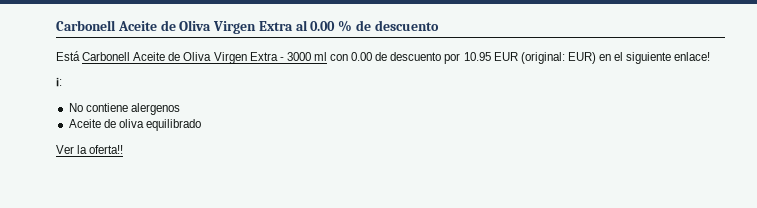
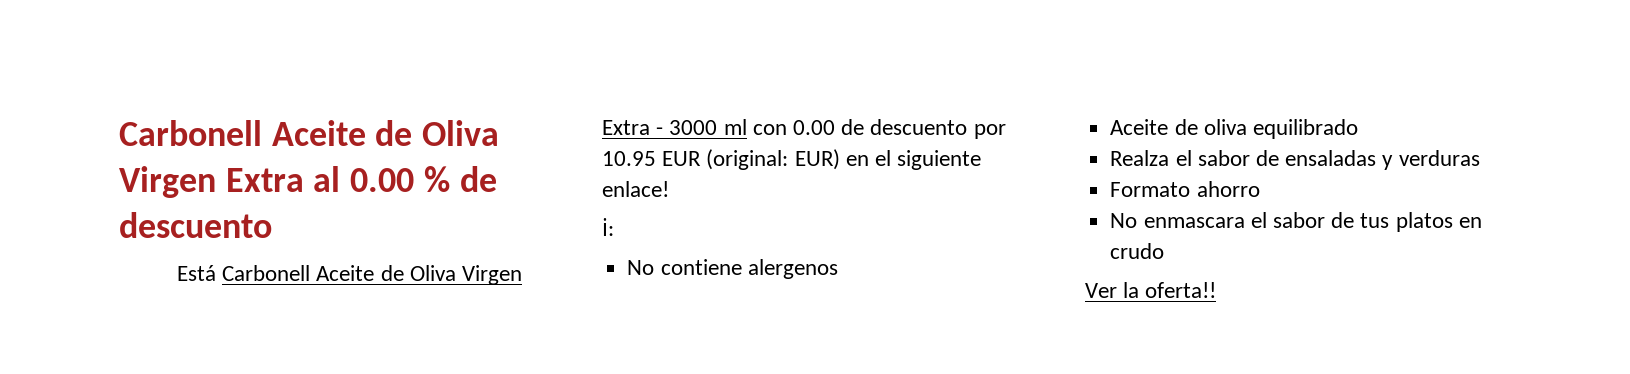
(201, 125) none -> [1110,150,1480,170] [1110,181,1260,197] [1110,212,1482,232] [1110,243,1165,259] // Realza el sabor de ensaladas y verduras // Formato ahorro // No enmascara el sabor de tus platos en crudo

